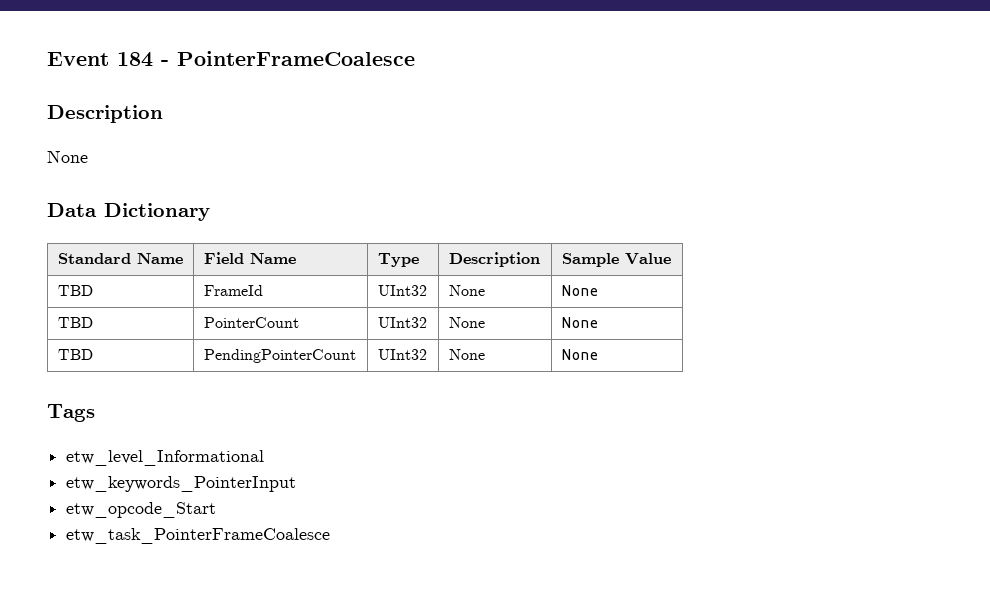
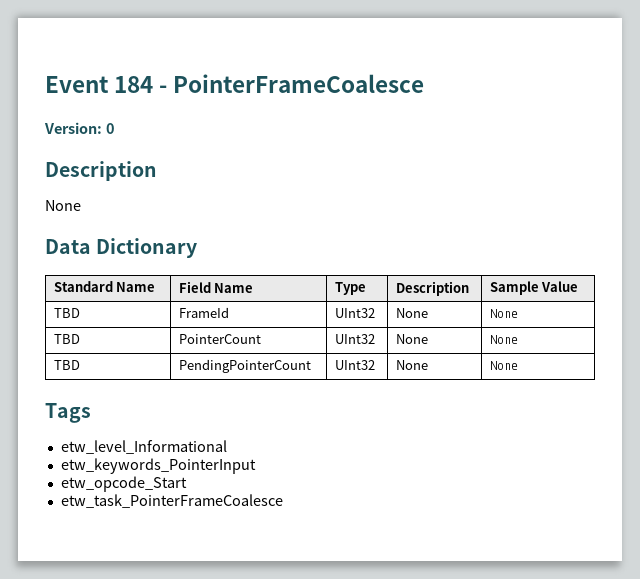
(415, 58) none -> [44,122,115,134] // Version: 0

